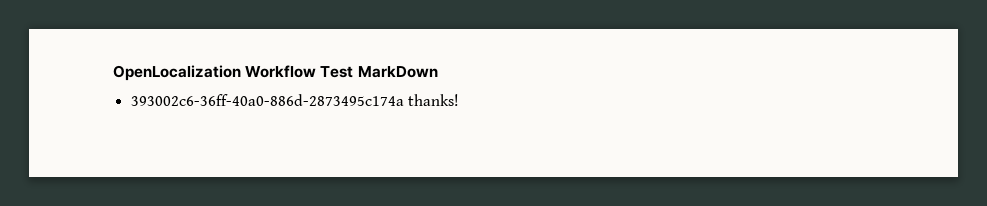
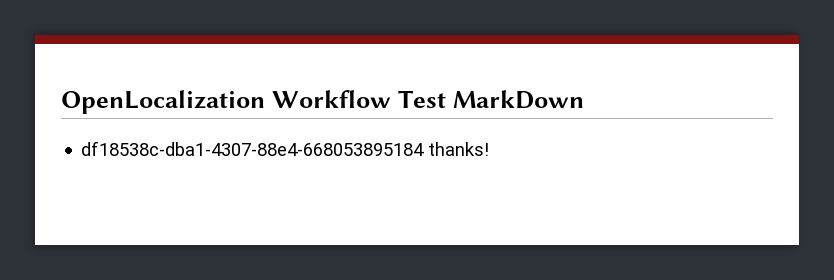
[130,94,404,106] 393002c6-36ff-40a0-886d-2873495c174a -> [81,141,425,156] df18538c-dba1-4307-88e4-668053895184

